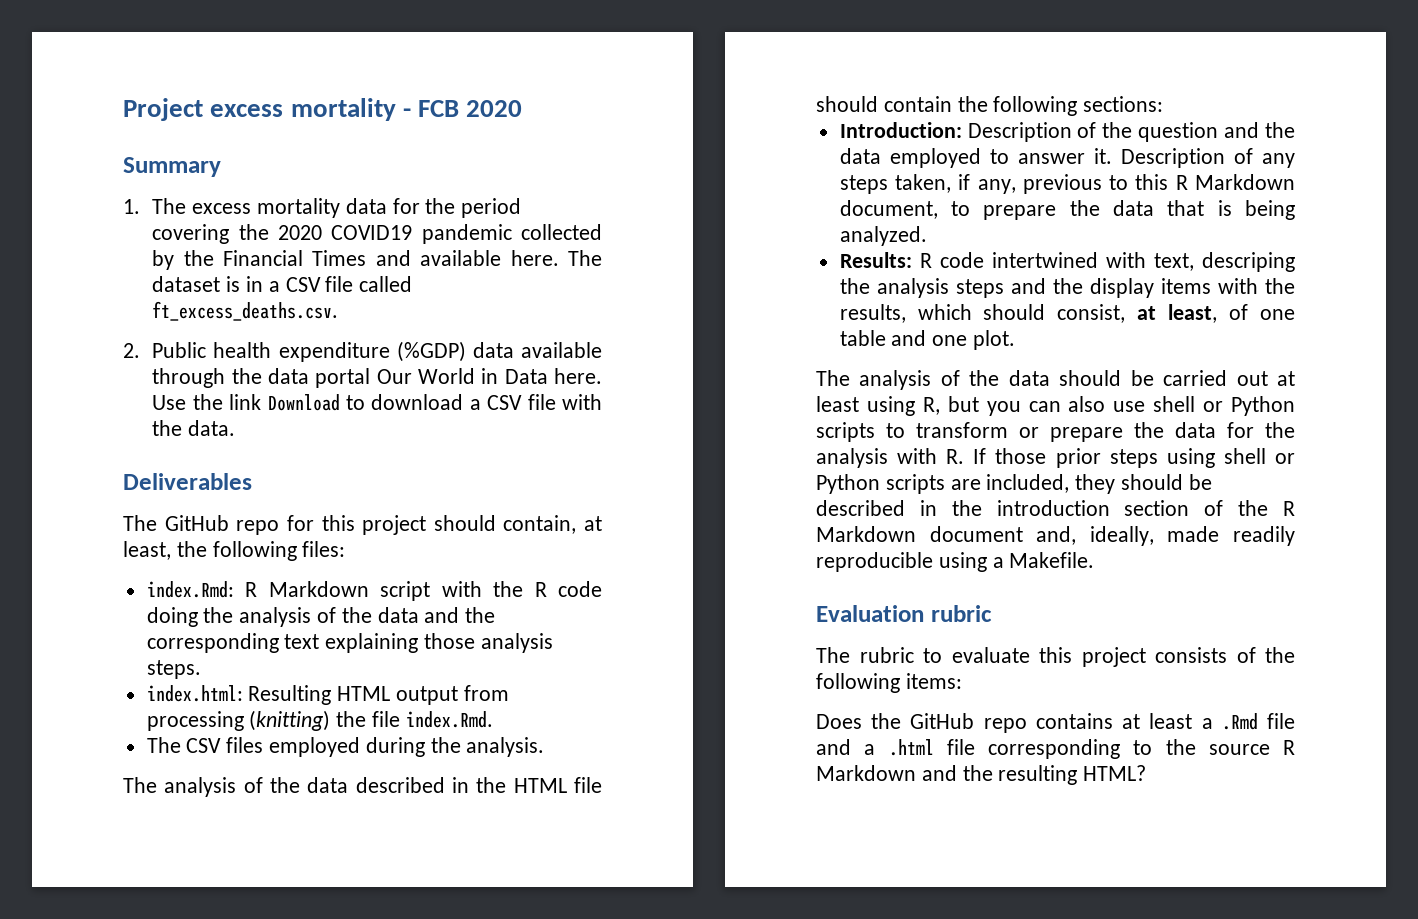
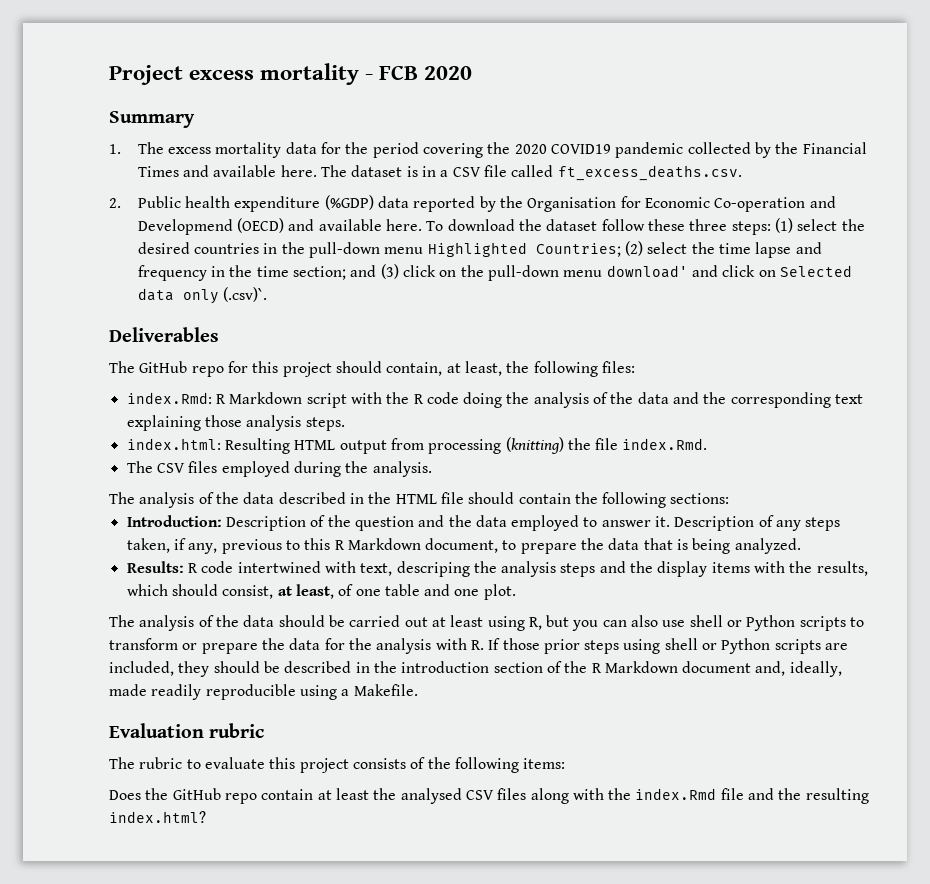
[521,342,602,358] [152,368,602,388] [152,394,603,411] [152,420,236,436] available through the data portal Our World in Data here. Use the link Download to download a CSV file with the data. -> [413,196,836,212] [137,218,865,235] [137,241,822,258] [137,264,852,281] [137,287,268,304] reported by the Organisation for Economic Co-operation and Developmend (OECD) and available here. To download the dataset follow these three steps: (1) select the desired countries in the pull-down menu Highlighted Countries; (2) select the time lapse and frequency in the time section; and (3) click on the pull-down menu download' and click on Selected data only (.csv)`.
[1035,713,1295,730] [816,739,1295,759] [816,765,916,781] contains at least a .Rmd file and a .html file corresponding to the source R Markdown -> [261,788,744,804] contain at least the analysed CSV files along with the index.Rmd file
[1083,765,1147,781] HTML? -> [109,811,206,823] index.html?

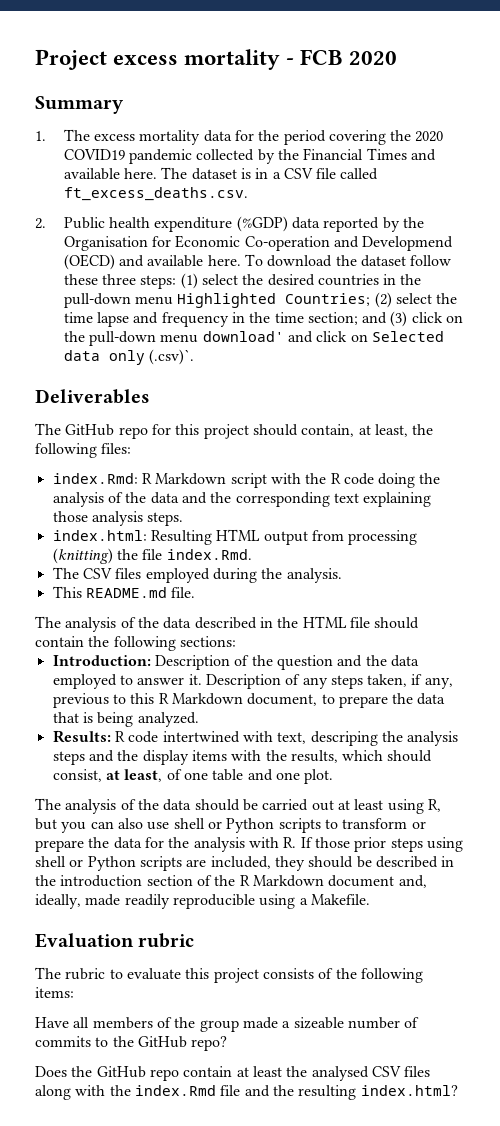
(432, 469) none -> [52,586,196,598] // This README.md file.
(566, 763) none -> [35,1017,420,1032] [35,1036,228,1051] // Have all members of the group made a sizeable number of commits to the GitHub repo?

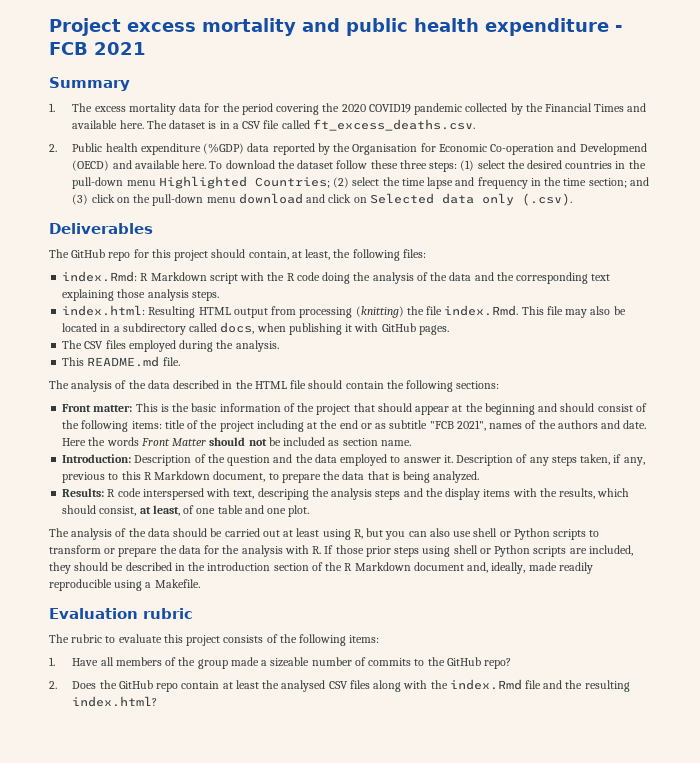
(281, 59) none -> [302,18,609,36] and public health expenditure
[349,51,398,65] 2020 -> [94,42,146,55] 2021
[202,331,284,342] download' -> [238,193,303,204] download
[148,349,194,365] (.csv)`. -> [521,193,572,206] (.csv).
(252, 554) none -> [521,306,626,318] [62,322,449,335] This file may also be located in a subdirectory called docs, when publishing it with GitHub pages.
(236, 641) none -> [62,403,647,415] [62,420,647,432] [62,437,411,446] // Front matter: This is the basic information of the project that should appear at the beginning and should consist of the following items: title of the project including at the end or as subtitle "FCB 2021", names of the authors and date. Here the words Front Matter should not be included as section name.
[162,731,240,743] intertwined -> [142,488,204,500] interspersed
(74, 992) none -> [49,657,55,666] 1.
(228, 1043) none -> [49,681,57,689] 2.

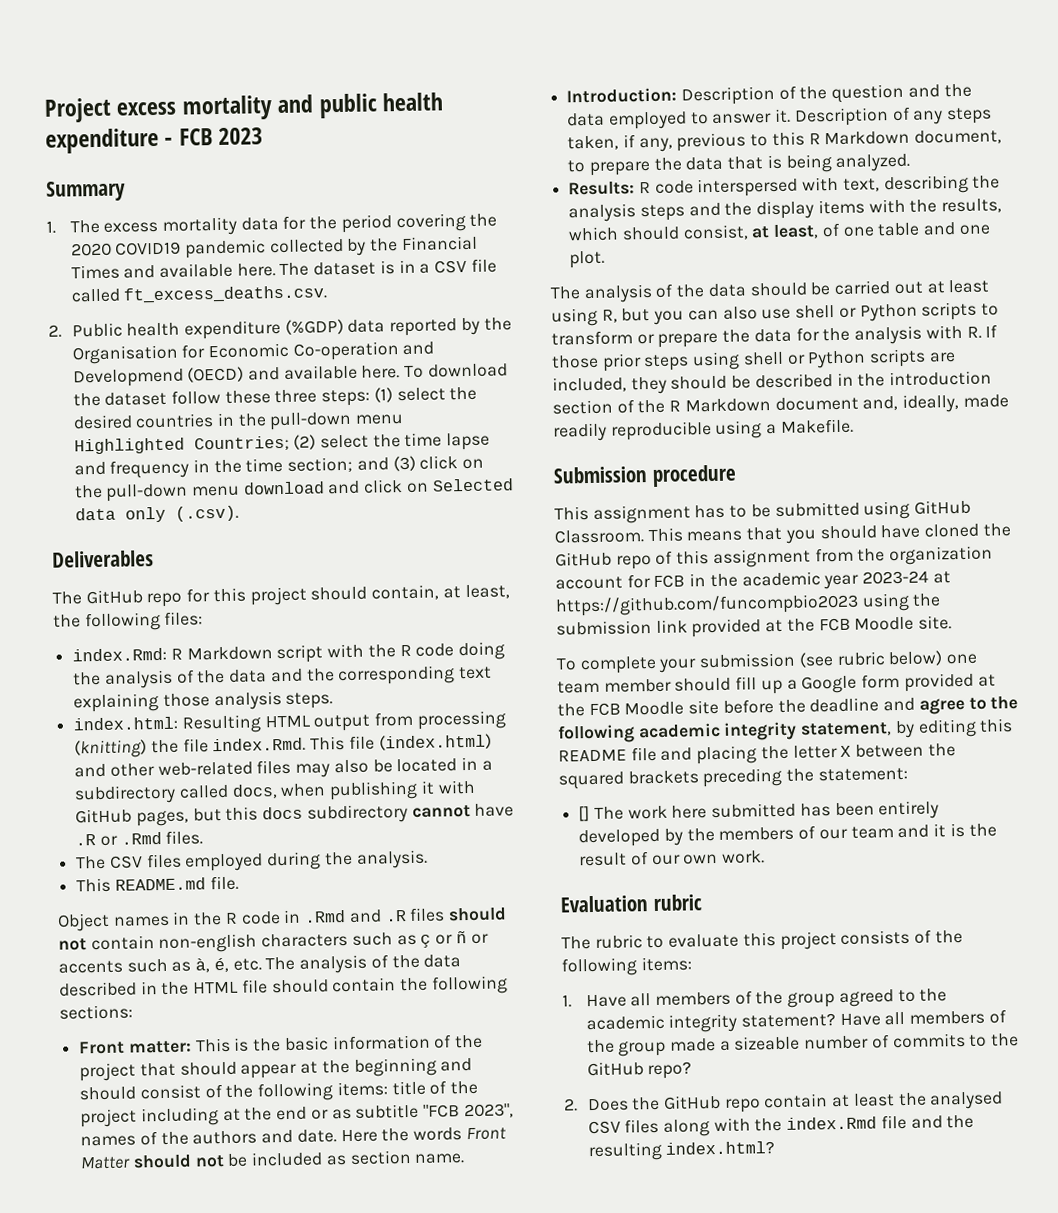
[94,42,146,55] 2021 -> [218,127,264,145] 2023
(563, 310) none -> [378,733,492,751] [74,759,292,778] (index.html) and other web-related files
[418,325,449,335] pages. -> [135,803,515,827] [75,830,204,846] pages, but this docs subdirectory cannot have .R or .Rmd files.
(180, 361) none -> [57,907,507,932] [58,931,489,954] [58,957,262,974] Object names in the R code in .Rmd and .R files should not contain non-english characters such as ç or ñ or accents such as à, é, etc.
[456,420,486,431] 2021", -> [463,1103,514,1119] 2023",
[257,488,309,500] descriping -> [883,174,969,195] describing
(200, 583) none -> [553,464,737,487] [554,499,972,524] [554,523,1011,544] [555,545,994,570] [555,570,951,590] [555,592,942,617] [556,615,953,638] [556,650,978,675] [557,672,996,695] [557,696,1019,717] [557,718,1014,744] [558,743,956,765] [558,767,908,790] [578,800,940,822] [578,822,997,848] [579,850,766,867] // Submission procedure // This assignment has to be submitted using GitHub Classroom. This means that you should have cloned the GitHub repo of this assignment from the organization account for FCB in the academic year 2023-24 at https://github.com/funcompbio2023 using the submission link provided at the FCB Moodle site. // To complete your submission (see rubric below) one team member should fill up a Google form provided at the FCB Moodle site before the deadline and agree to the following academic integrity statement, by editing this README file and placing the letter X between the squared brackets preceding the statement: // [] The work here submitted has been entirely developed by the members of our team and it is the result of our own work.
(228, 664) none -> [838,988,948,1008] [585,1009,1007,1033] [586,1039,667,1057] agreed to the academic integrity statement? Have all members of the group

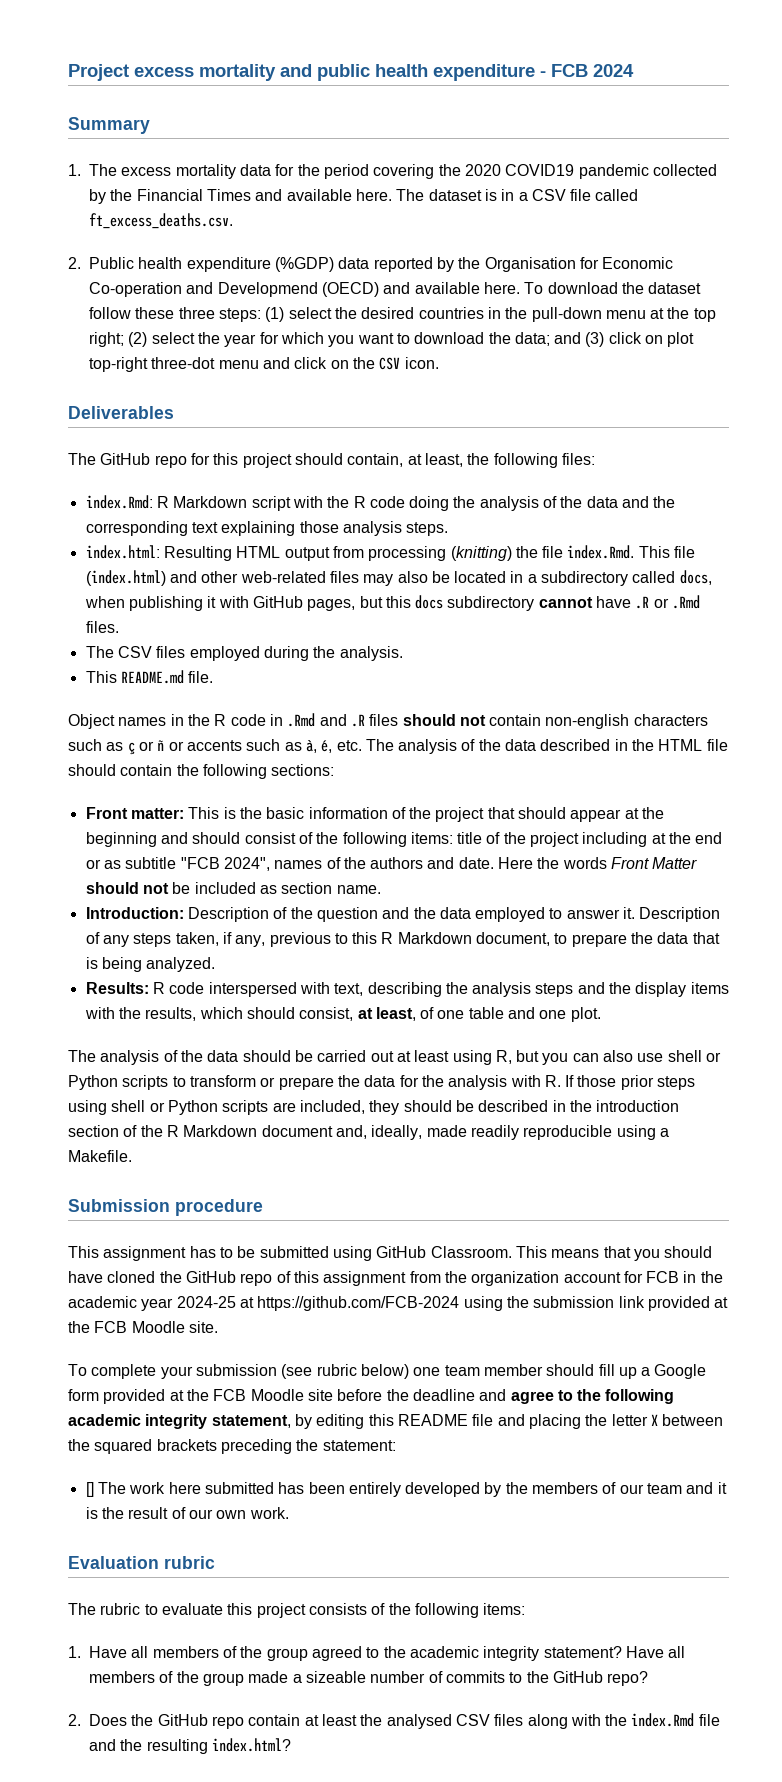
[218,127,264,145] 2023 -> [593,64,634,77] 2024
[73,432,491,455] [73,455,485,479] [73,478,514,502] [74,505,239,523] Highlighted Countries; (2) select the time lapse and frequency in the time section; and (3) click on the pull-down menu download and click on Selected data only (.csv). -> [650,307,716,322] [89,332,695,347] [89,357,439,372] at the top right; (2) select the year for which you want to download the data; and (3) click on plot top-right three-dot menu and click on the CSV icon.
[463,1103,514,1119] 2023", -> [223,857,270,871] 2024",
[862,570,951,585] [555,593,859,617] 2023-24 at https://github.com/funcompbio2023 -> [176,1296,460,1311] 2024-25 at https://github.com/FCB-2024

